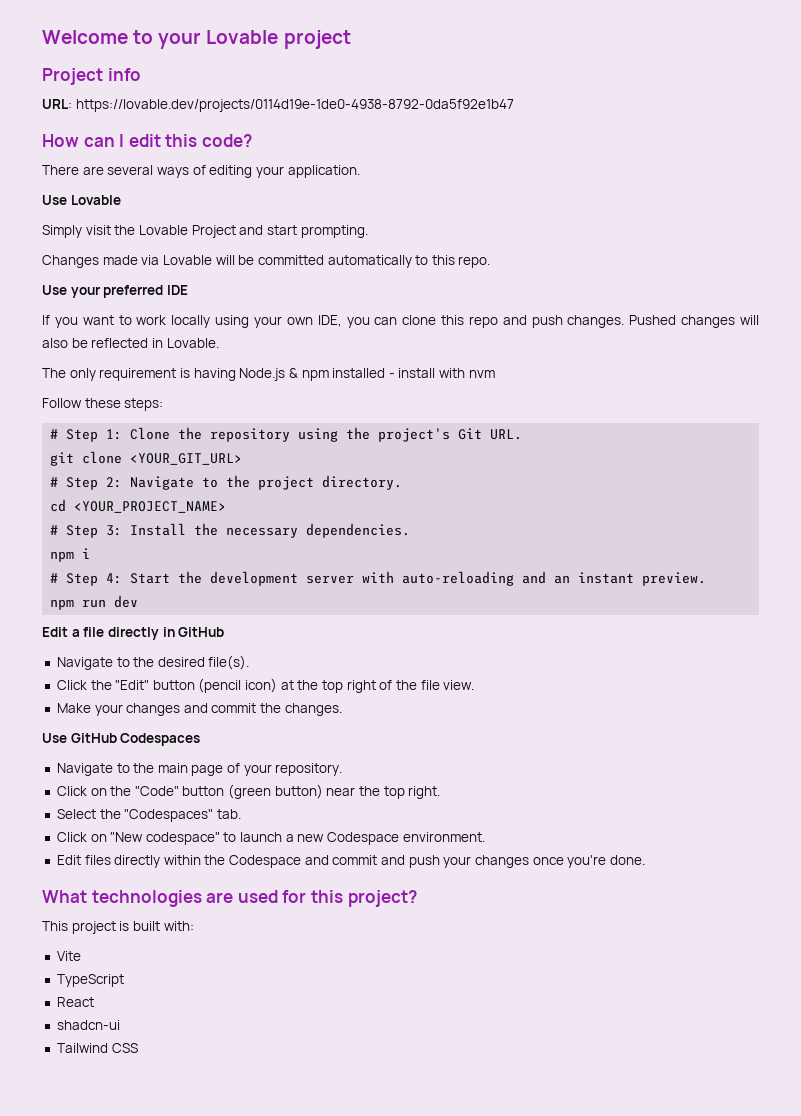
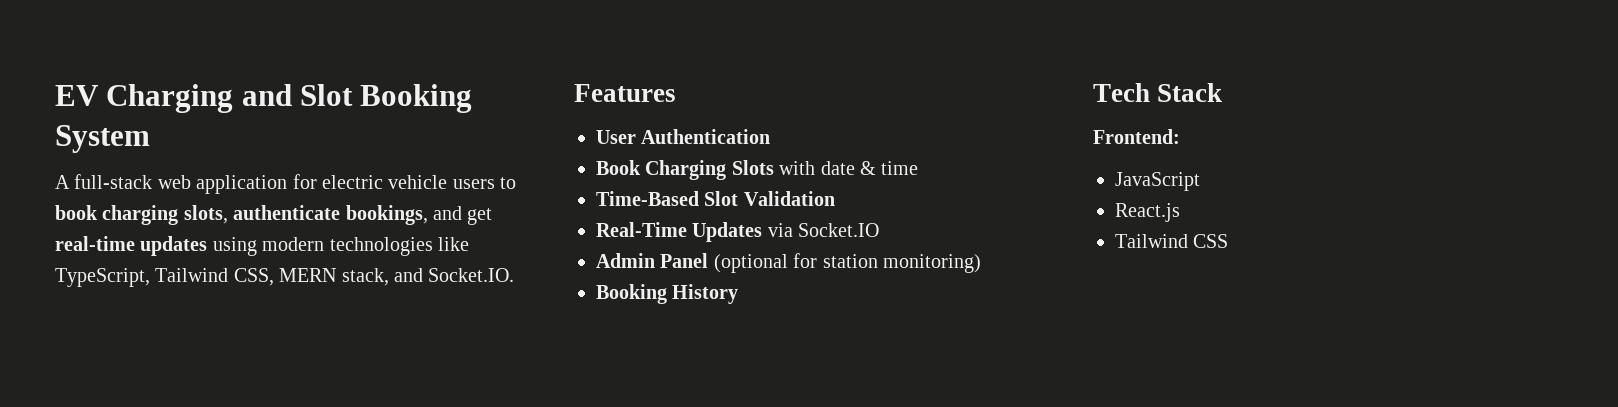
[42,30,351,49] [42,68,141,85] [42,99,514,112] [42,134,252,147] [42,165,360,178] [42,195,121,205] [42,225,368,238] [42,255,491,268] [42,285,188,298] [42,315,760,328] [42,338,219,348] [42,368,495,381] [42,398,164,411] [50,427,523,442] [50,451,243,466] [50,475,403,490] [50,499,227,513] [50,523,411,538] [50,548,91,562] [50,571,707,586] [50,595,139,610] [42,627,225,640] [56,655,250,670] [56,678,475,693] [56,703,342,716] [42,733,201,746] [56,763,343,776] [56,784,441,799] [56,809,241,822] [56,832,485,845] [56,855,645,868] [42,890,417,907] [42,921,194,934] [56,951,81,961] [56,974,124,987] [56,997,94,1007] [56,1020,120,1030] Welcome to your Lovable project // Project info // URL: https://lovable.dev/projects/0114d19e-1de0-4938-8792-0da5f92e1b47 // How can I edit this code? // There are several ways of editing your application. // Use Lovable // Simply visit the Lovable Project and start prompting. // Changes made via Lovable will be committed automatically to this repo. // Use your preferred IDE // If you want to work locally using your own IDE, you can clone this repo and push changes. Pushed changes will also be reflected in Lovable. // The only requirement is having Node.js & npm installed - install with nvm // Follow these steps: // # Step 1: Clone the repository using the project's Git URL. // git clone <YOUR_GIT_URL> // # Step 2: Navigate to the project directory. // cd <YOUR_PROJECT_NAME> // # Step 3: Install the necessary dependencies. // npm i // # Step 4: Start the development server with auto-reloading and an instant preview. // npm run dev // Edit a file directly in GitHub // Navigate to the desired file(s). // Click the "Edit" button (pencil icon) at the top right of the file view. // Make your changes and commit the changes. // Use GitHub Codespaces // Navigate to the main page of your repository. // Click on the "Code" button (green button) near the top right. // Select the "Codespaces" tab. // Click on "New codespace" to launch a new Codespace environment. // Edit files directly within the Codespace and commit and push your changes once you're done. // What technologies are used for this project? // This project is built with: // Vite // TypeScript // React // shadcn-ui -> [55,84,473,113] [55,125,150,153] [55,174,517,194] [55,205,493,225] [55,236,469,256] [55,268,515,287] [574,84,676,102] [596,129,771,144] [596,160,919,180] [596,191,835,206] [596,222,880,242] [596,253,981,273] [596,284,739,304] [1093,83,1223,102] [1093,129,1180,144] [1115,172,1200,191] [1115,203,1180,222] EV Charging and Slot Booking System // A full-stack web application for electric vehicle users to book charging slots, authenticate bookings, and get real-time updates using modern technologies like TypeScript, Tailwind CSS, MERN stack, and Socket.IO. // Features // User Authentication // Book Charging Slots with date & time // Time-Based Slot Validation // Real-Time Updates via Socket.IO // Admin Panel (optional for station monitoring) // Booking History // Tech Stack // Frontend: // JavaScript // React.js

